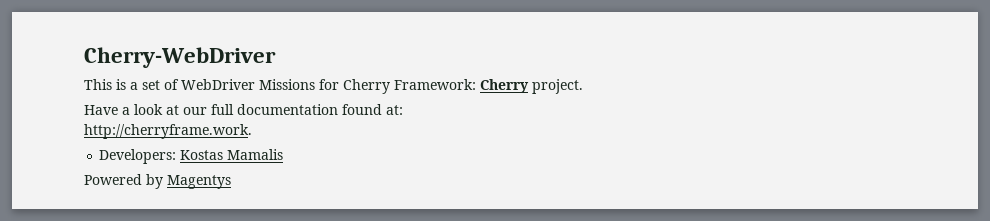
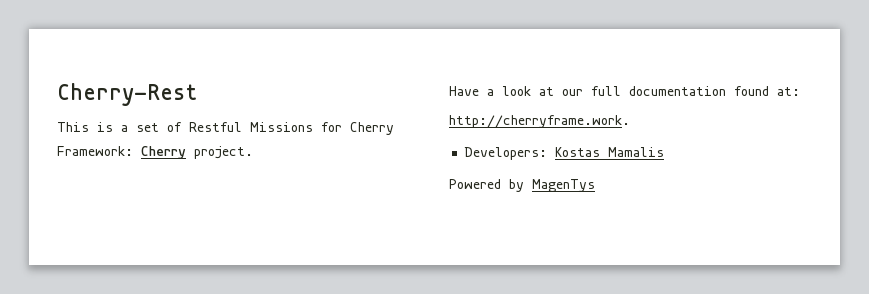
[84,47,276,68] Cherry-WebDriver -> [57,83,197,106] Cherry-Rest
[181,79,255,90] WebDriver -> [189,122,242,132] Restful
[167,175,231,189] Magentys -> [532,179,595,192] MagenTys

